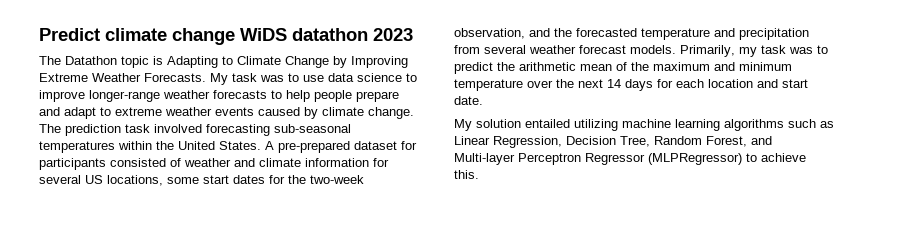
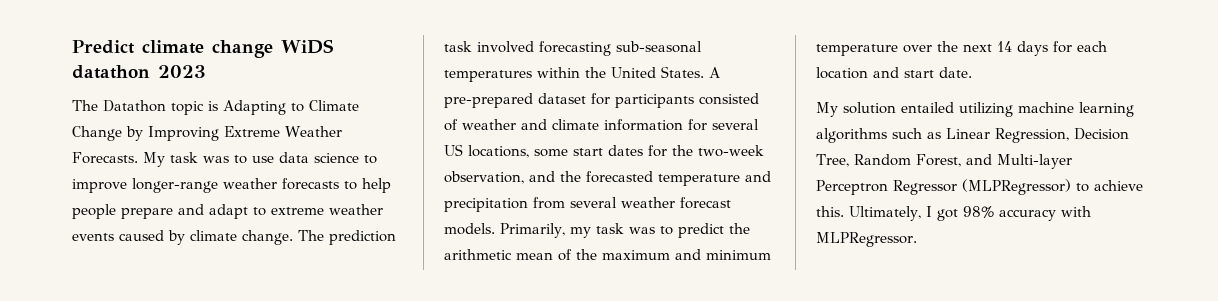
(479, 174) none -> [849,206,1091,221] [816,232,917,247] Ultimately, I got 98% accuracy with MLPRegressor.

